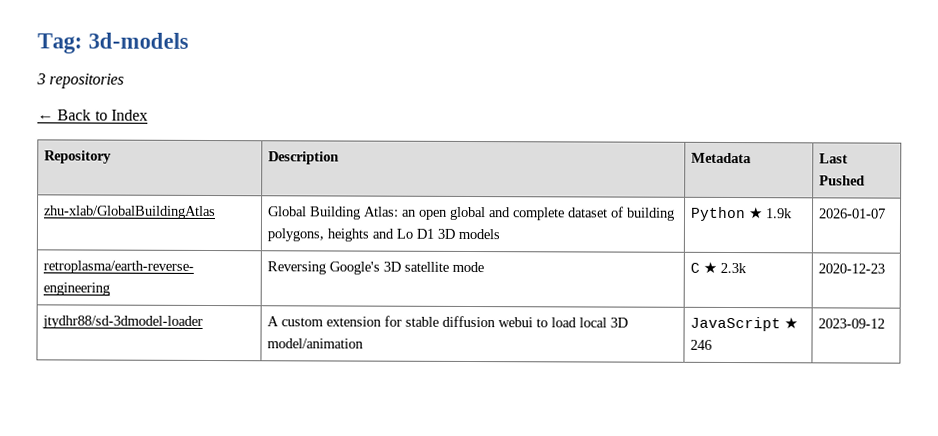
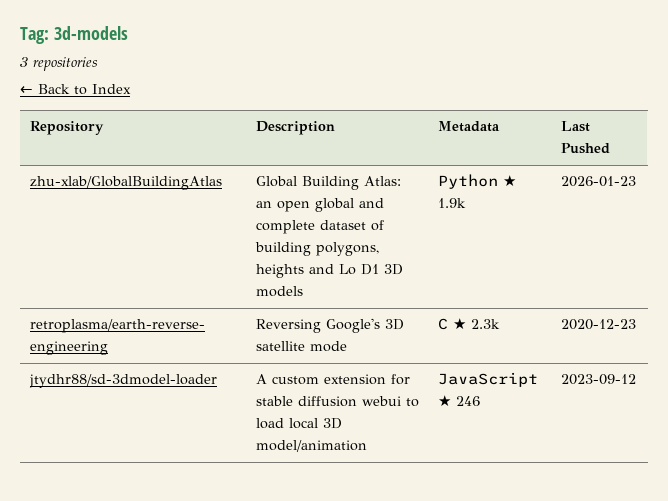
[819,208,887,219] 2026-01-07 -> [560,176,636,187] 2026-01-23

